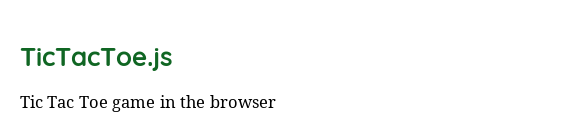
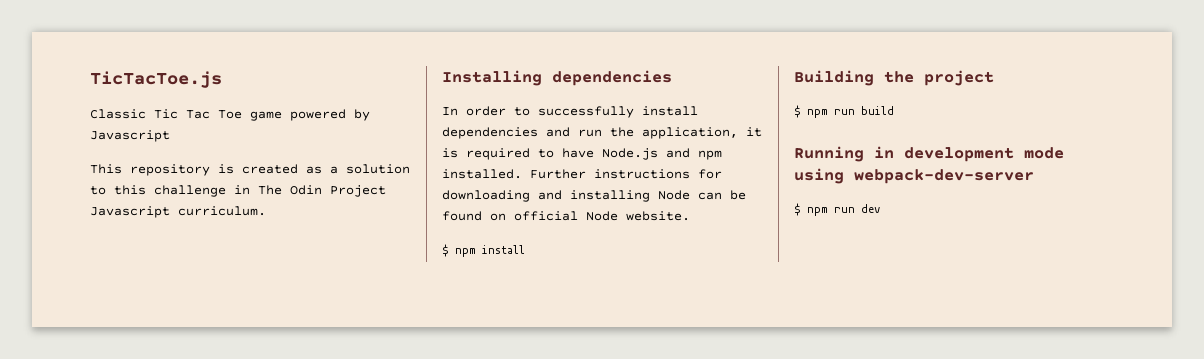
(173, 59) none -> [90,109,146,119] Classic
[159,95,276,108] in the browser -> [290,109,370,121] [90,130,170,142] [90,164,410,176] [90,185,386,197] [90,206,266,218] [442,70,672,86] [442,106,698,118] [442,127,762,139] [442,148,722,160] [442,169,722,179] [442,190,746,202] [442,211,690,221] [442,244,525,257] [794,70,994,86] [794,105,894,118] [794,146,1064,162] [794,168,1034,184] [794,203,880,216] powered by Javascript // This repository is created as a solution to this challenge in The Odin Project Javascript curriculum. // Installing dependencies // In order to successfully install dependencies and run the application, it is required to have Node.js and npm installed. Further instructions for downloading and installing Node can be found on official Node website. // $ npm install // Building the project // $ npm run build // Running in development mode using webpack-dev-server // $ npm run dev

